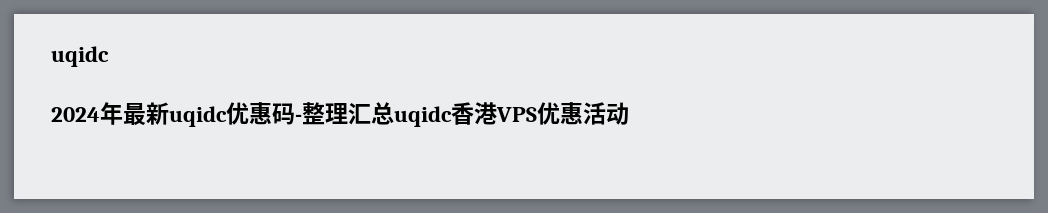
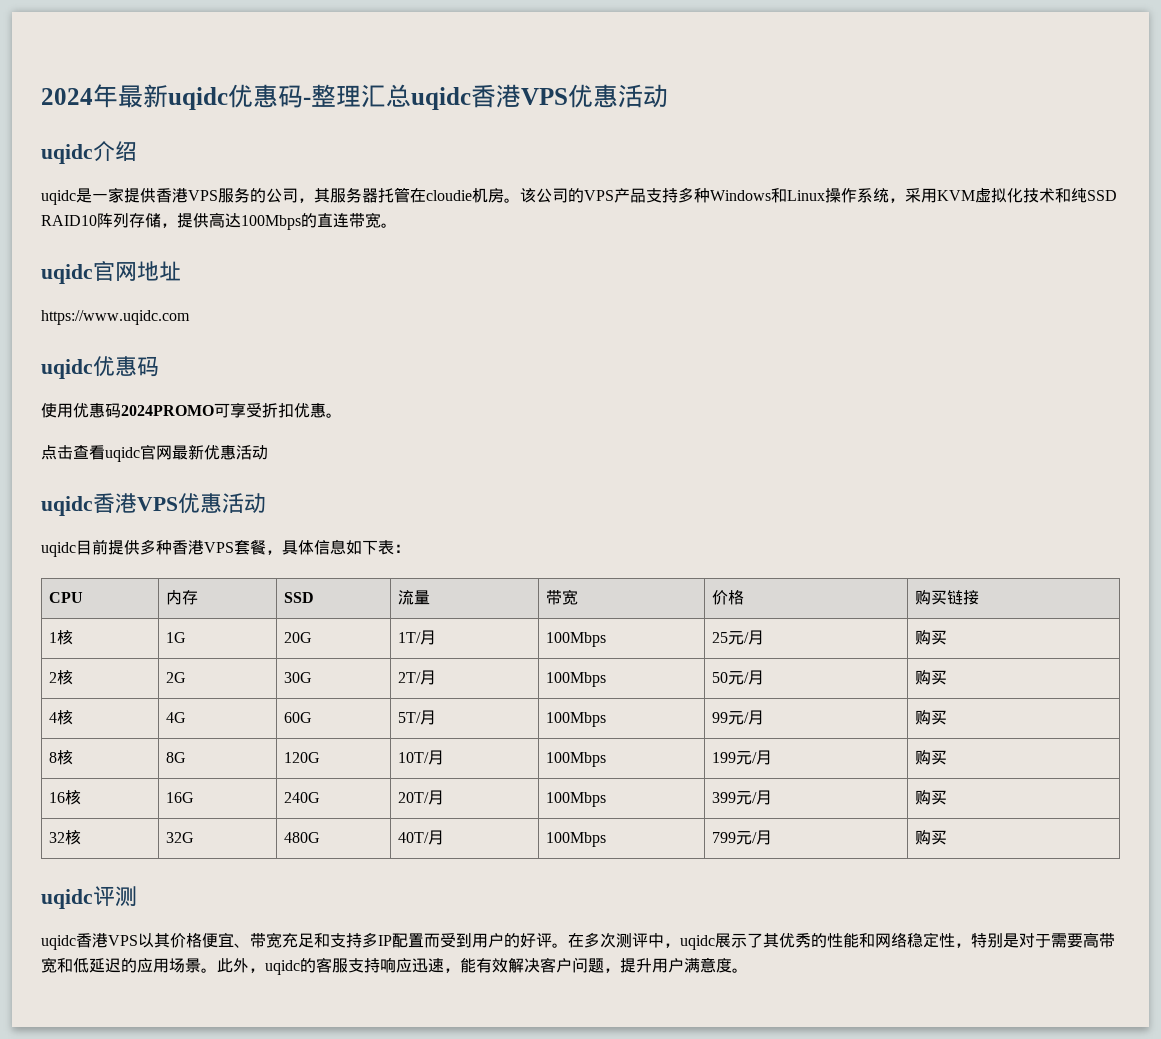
[51,46,109,67] uqidc // -> (41, 96) none
(629, 113) none -> [41,141,137,164] [41,187,1117,205] [41,212,397,230] [41,261,181,284] [41,310,190,325] [41,356,159,379] [41,403,342,418] [41,444,268,462] [41,493,266,516] [41,539,410,557] [48,592,83,603] [165,590,198,605] [283,592,314,603] [397,590,430,605] [545,589,578,605] [711,590,744,605] [914,590,979,605] [48,630,73,645] [165,632,186,643] [283,632,312,643] [397,630,436,645] [545,632,606,647] [711,630,764,645] [914,630,947,645] [48,670,73,685] [165,672,186,683] [283,672,312,683] [397,670,436,685] [545,672,606,687] [711,670,764,685] [914,670,947,685] [48,710,73,725] [165,712,186,723] [283,712,312,723] [397,710,436,725] [545,712,606,727] [711,710,764,725] [914,710,947,725] [48,750,73,765] [165,752,186,763] [283,752,320,763] [397,750,444,765] [545,752,606,767] [711,750,772,765] [914,750,947,765] [48,790,81,805] [165,792,194,803] [283,792,320,803] [397,790,444,805] [545,792,606,807] [711,790,772,805] [914,790,947,805] [48,830,81,845] [165,832,194,843] [283,832,320,843] [397,830,444,845] [545,832,606,847] [711,830,772,845] [914,830,947,845] [41,886,137,909] [41,932,1115,950] [41,957,748,975] // uqidc介绍 // uqidc是一家提供香港VPS服务的公司，其服务器托管在cloudie机房。该公司的VPS产品支持多种Windows和Linux操作系统，采用KVM虚拟化技术和纯SSD RAID10阵列存储，提供高达100Mbps的直连带宽。 // uqidc官网地址 // https://www.uqidc.com // uqidc优惠码 // 使用优惠码2024PROMO可享受折扣优惠。 // 点击查看uqidc官网最新优惠活动 // uqidc香港VPS优惠活动 // uqidc目前提供多种香港VPS套餐，具体信息如下表： // CPU | 内存 | SSD | 流量 | 带宽 | 价格 | 购买链接 // 1核 | 1G | 20G | 1T/月 | 100Mbps | 25元/月 | 购买 // 2核 | 2G | 30G | 2T/月 | 100Mbps | 50元/月 | 购买 // 4核 | 4G | 60G | 5T/月 | 100Mbps | 99元/月 | 购买 // 8核 | 8G | 120G | 10T/月 | 100Mbps | 199元/月 | 购买 // 16核 | 16G | 240G | 20T/月 | 100Mbps | 399元/月 | 购买 // 32核 | 32G | 480G | 40T/月 | 100Mbps | 799元/月 | 购买 // uqidc评测 // uqidc香港VPS以其价格便宜、带宽充足和支持多IP配置而受到用户的好评。在多次测评中，uqidc展示了其优秀的性能和网络稳定性，特别是对于需要高带宽和低延迟的应用场景。此外，uqidc的客服支持响应迅速，能有效解决客户问题，提升用户满意度。

